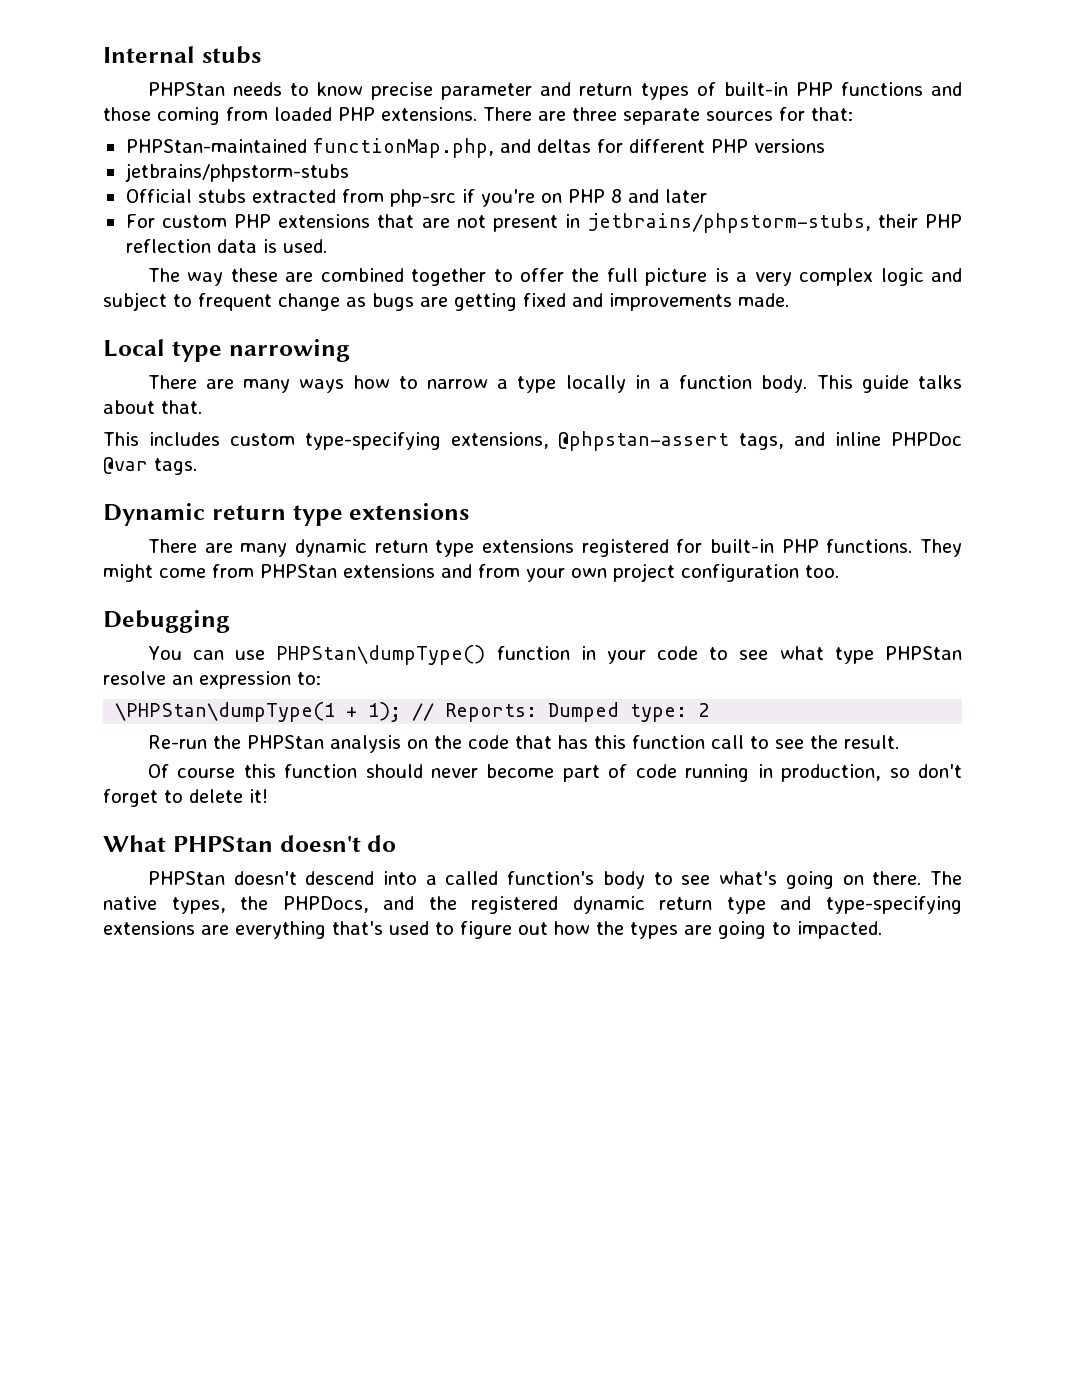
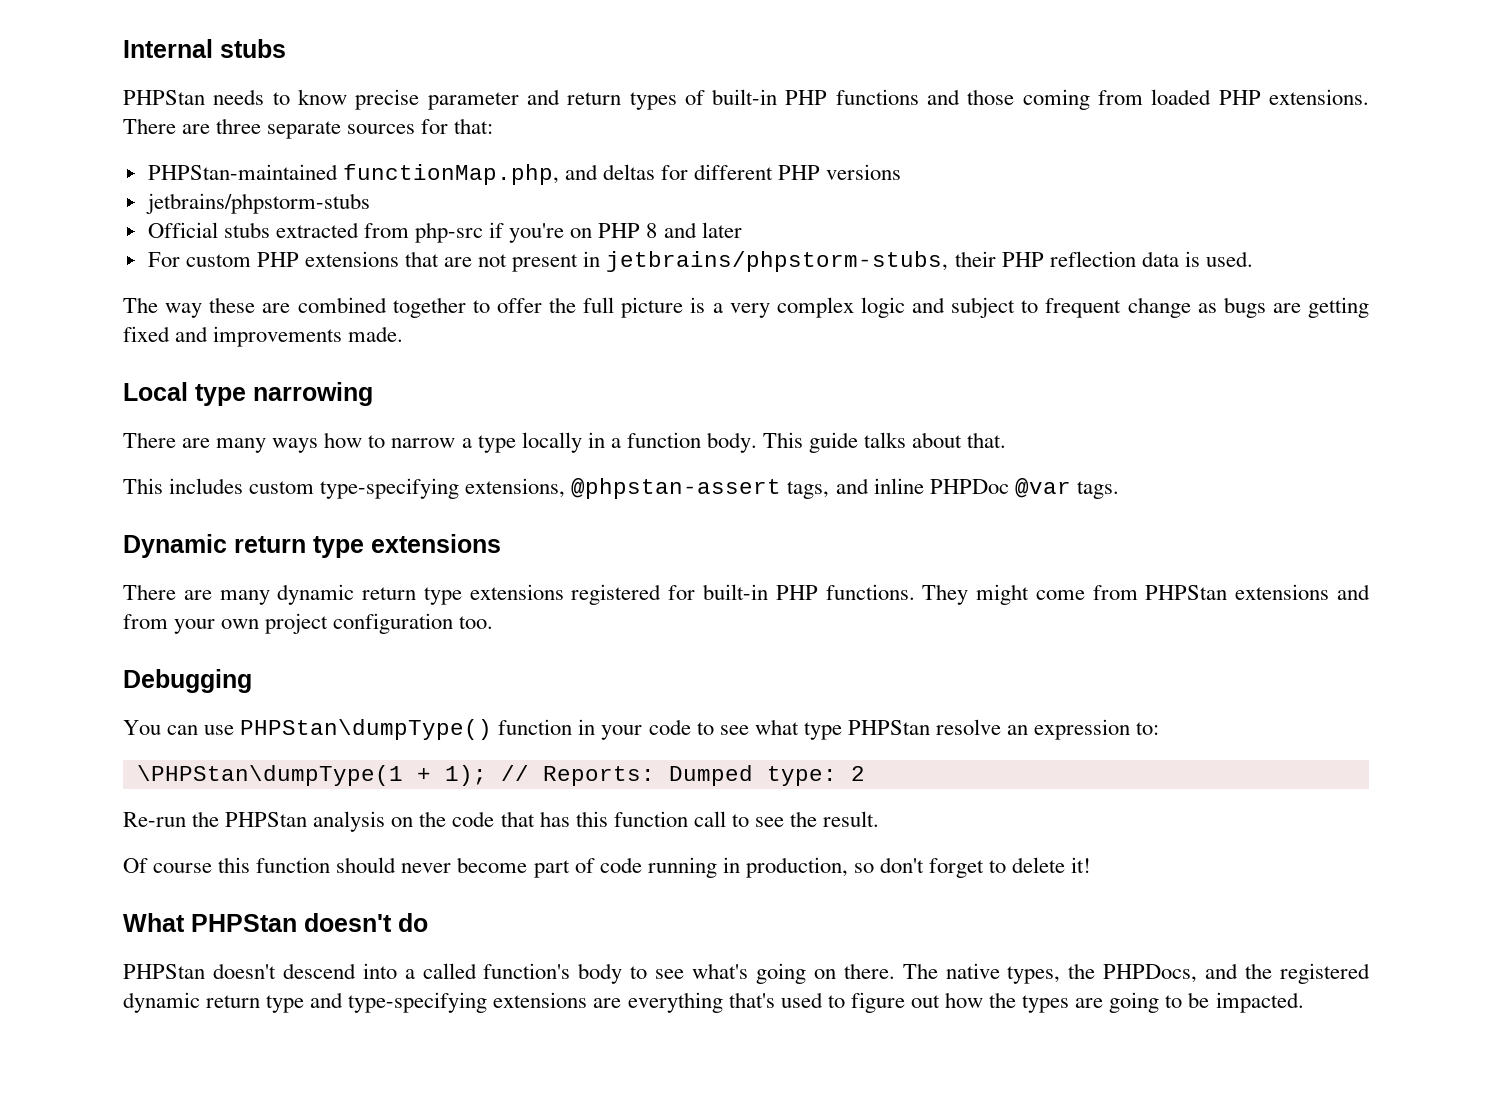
(791, 928) none -> [1188,992,1210,1008] be

